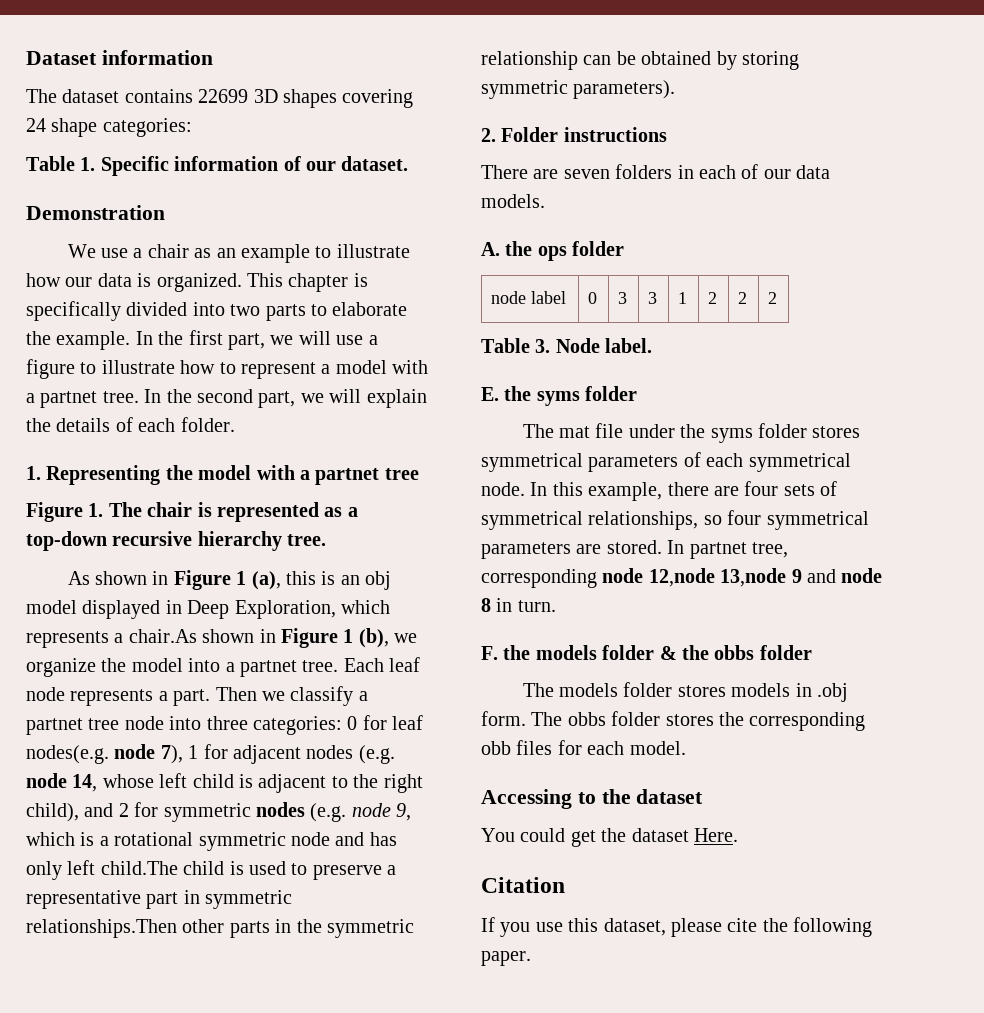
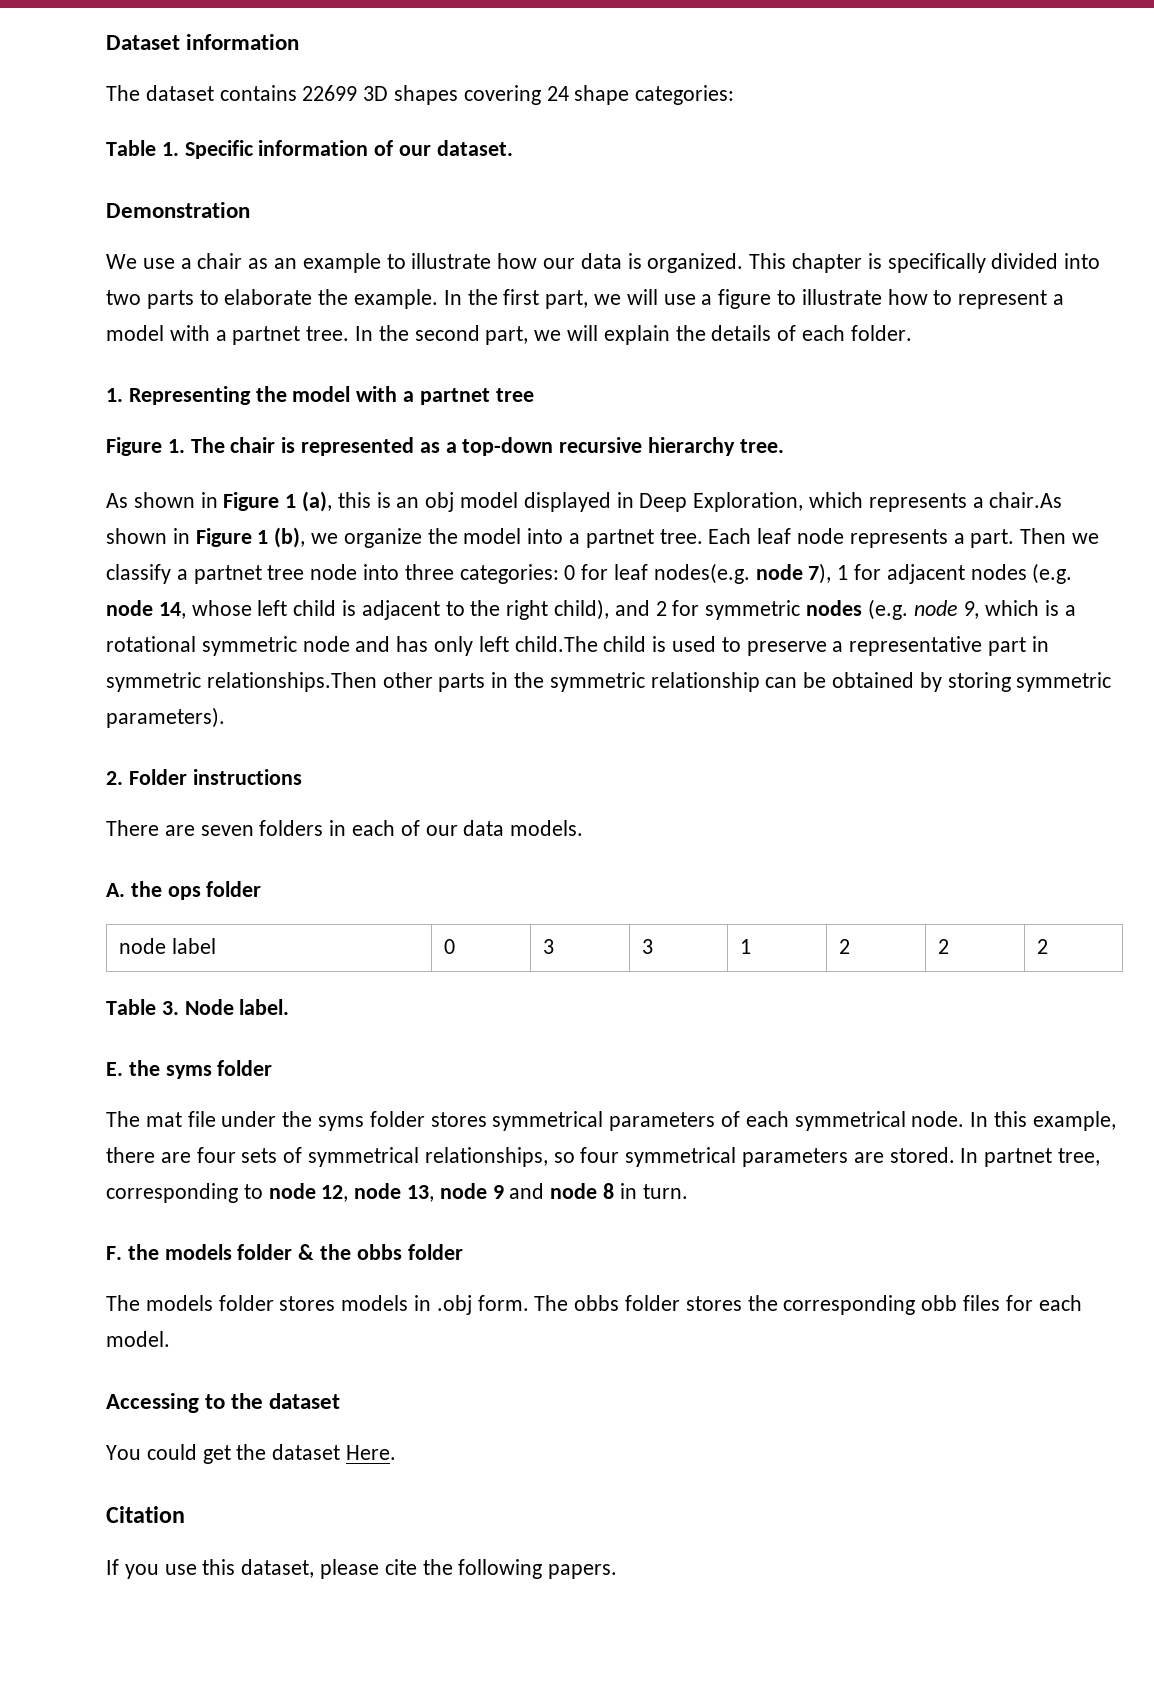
[602,568,787,587] node 12,node 13,node -> [243,1183,487,1202] to node 12, node 13, node
[481,951,531,966] paper. -> [548,1564,618,1579] papers.

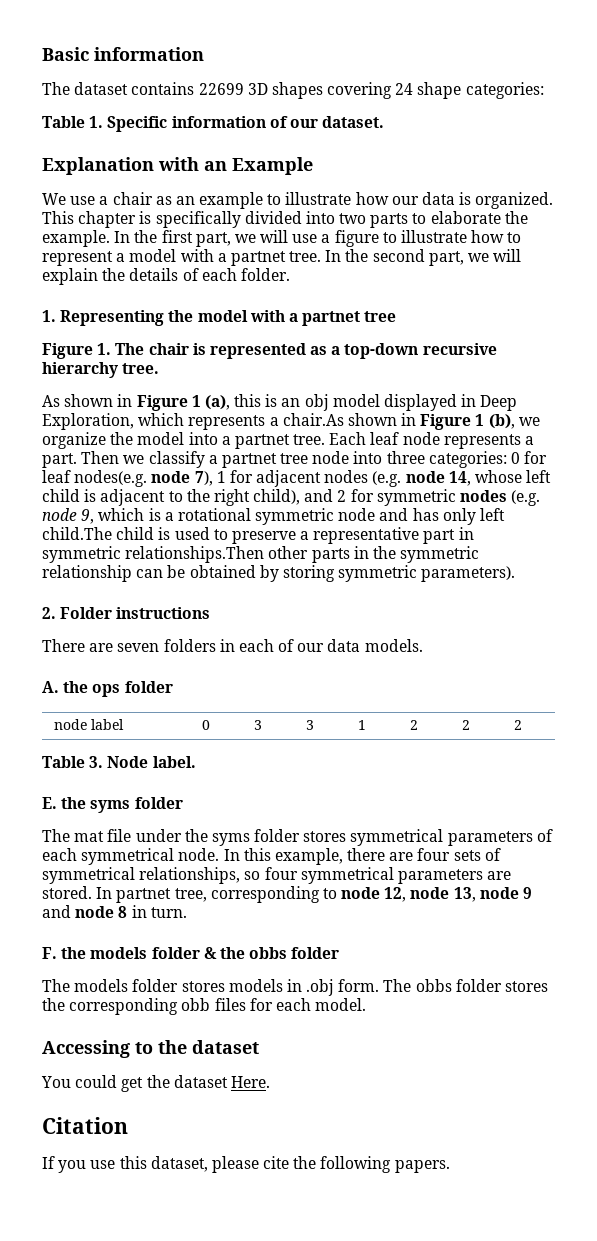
[106,35,180,50] Dataset -> [42,47,89,61] Basic
[106,202,250,218] Demonstration -> [42,157,313,175] Explanation with an Example

